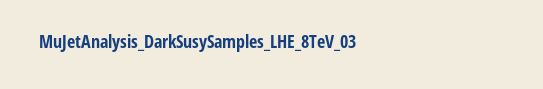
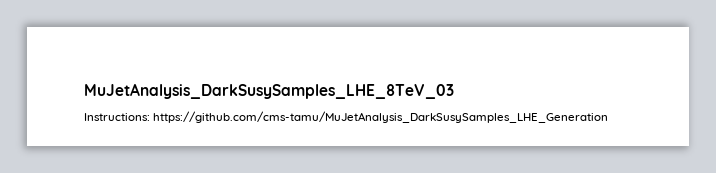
(356, 43) none -> [84,111,609,123] // Instructions: https://github.com/cms-tamu/MuJetAnalysis_DarkSusySamples_LHE_Generation

